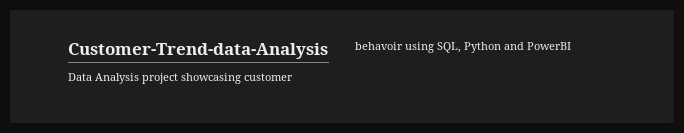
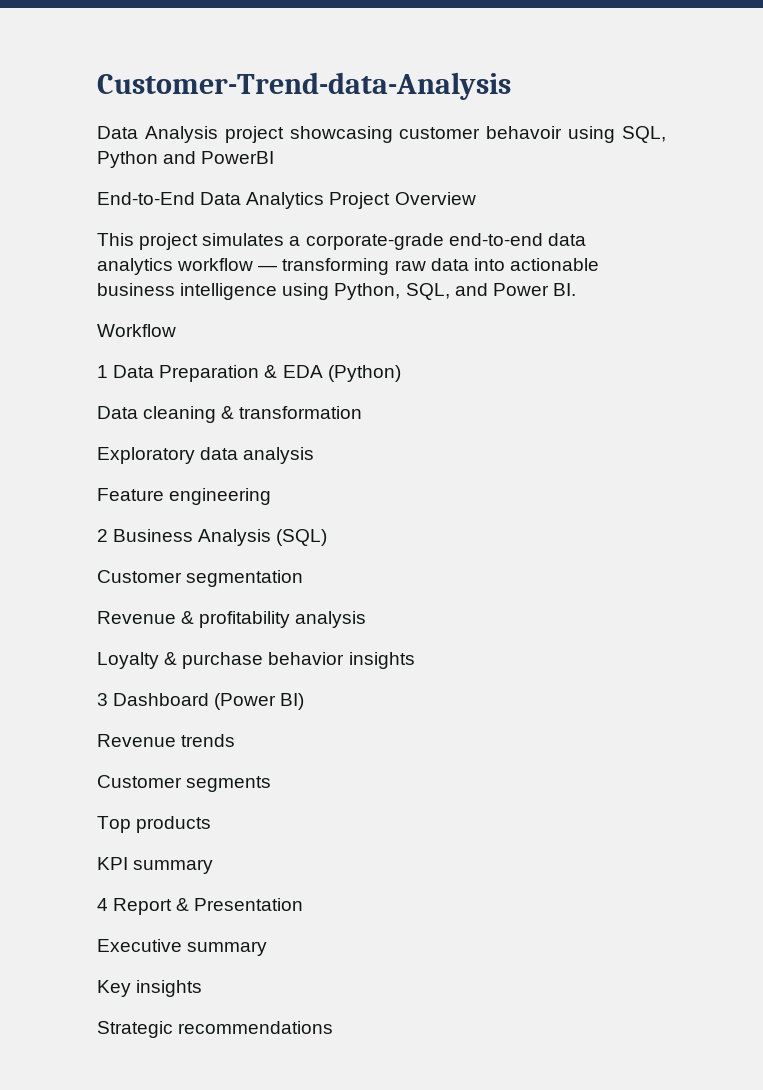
(571, 46) none -> [97,192,476,209] [97,233,586,250] [97,258,599,275] [97,283,576,300] [97,324,176,337] [97,365,401,382] [97,406,363,423] [97,447,315,464] [97,488,272,505] [97,529,328,546] [97,570,304,587] [97,611,367,628] [97,652,415,669] [97,693,305,710] [97,734,236,747] [97,775,272,792] [97,816,212,833] [97,857,214,874] [97,898,304,915] [97,939,268,956] [97,980,203,997] [97,1021,334,1038] // End-to-End Data Analytics Project Overview // This project simulates a corporate-grade end-to-end data analytics workflow — transforming raw data into actionable business intelligence using Python, SQL, and Power BI. // Workflow // 1 Data Preparation & EDA (Python) // Data cleaning & transformation // Exploratory data analysis // Feature engineering // 2 Business Analysis (SQL) // Customer segmentation // Revenue & profitability analysis // Loyalty & purchase behavior insights // 3 Dashboard (Power BI) // Revenue trends // Customer segments // Top products // KPI summary // 4 Report & Presentation // Executive summary // Key insights // Strategic recommendations

